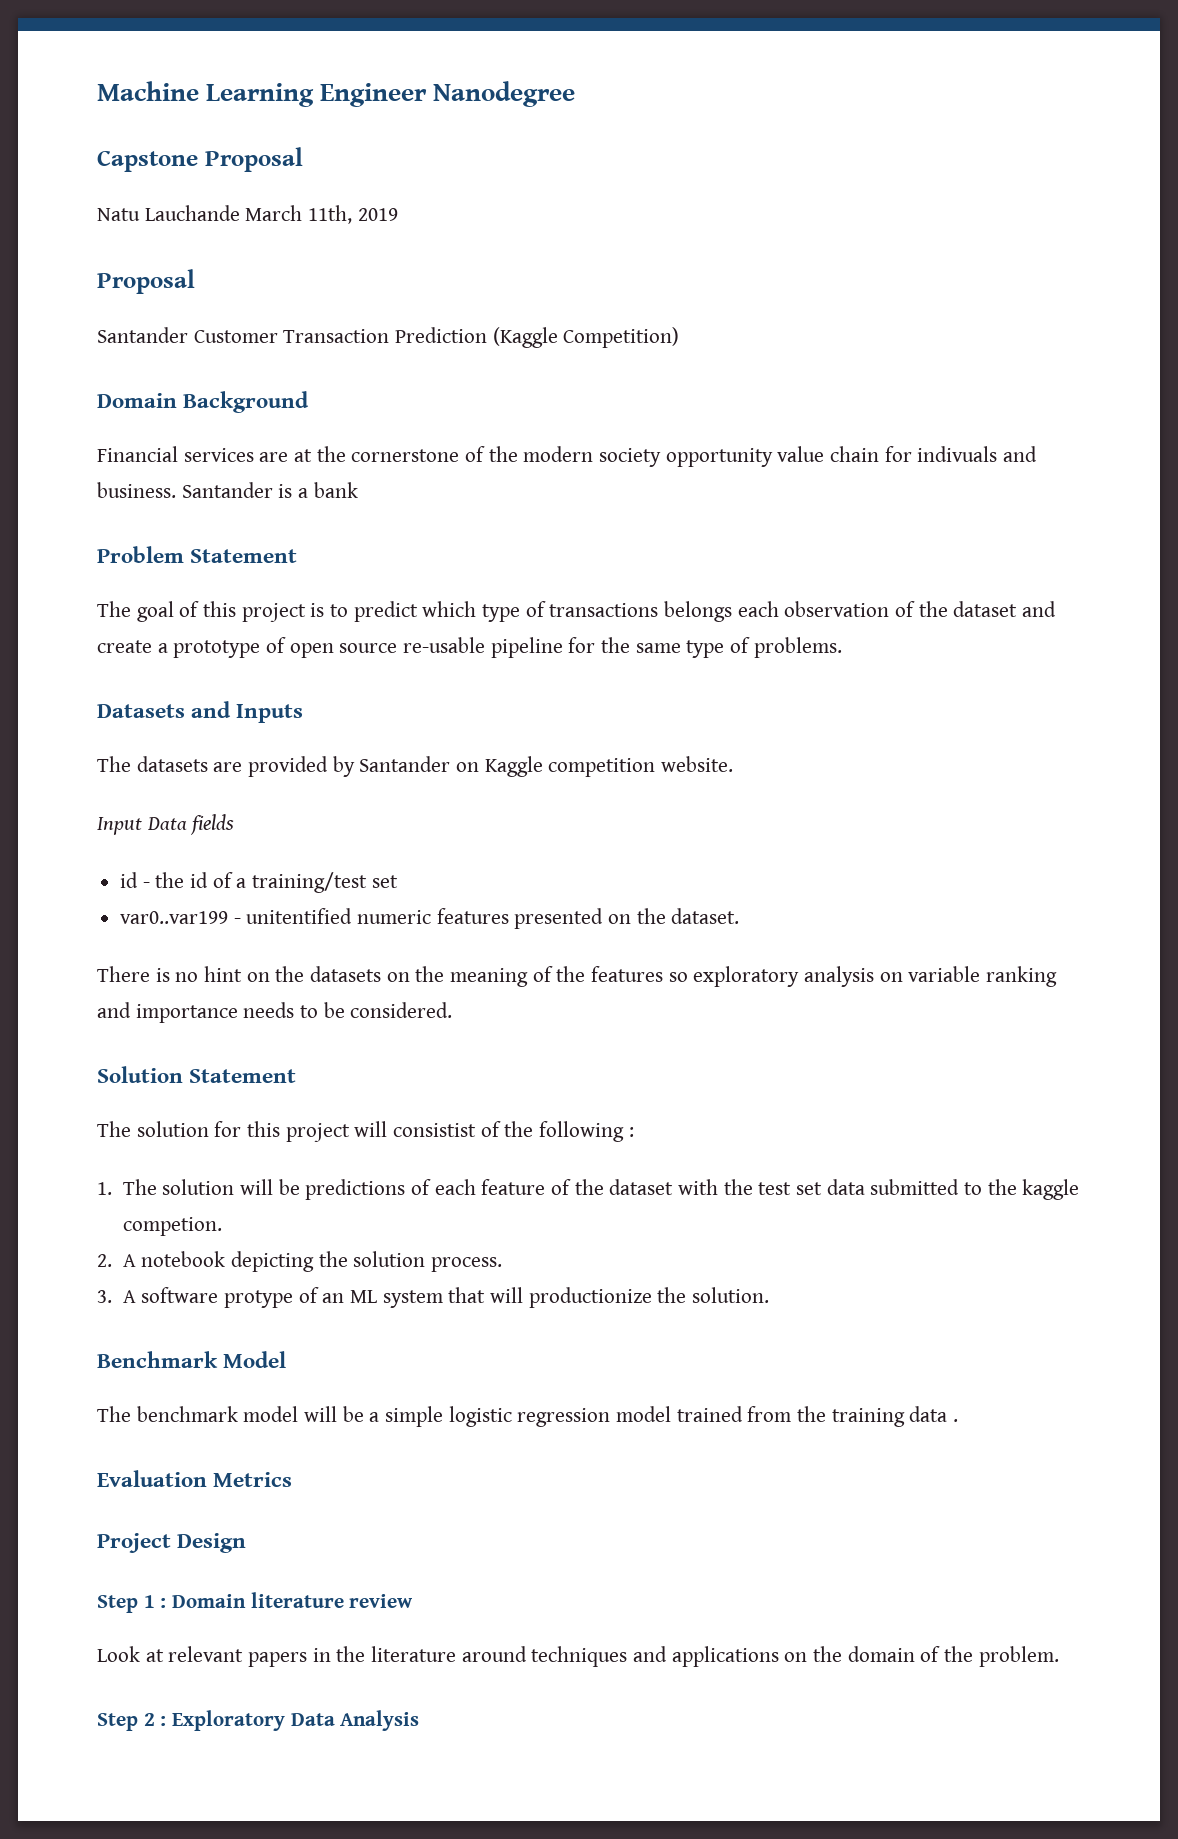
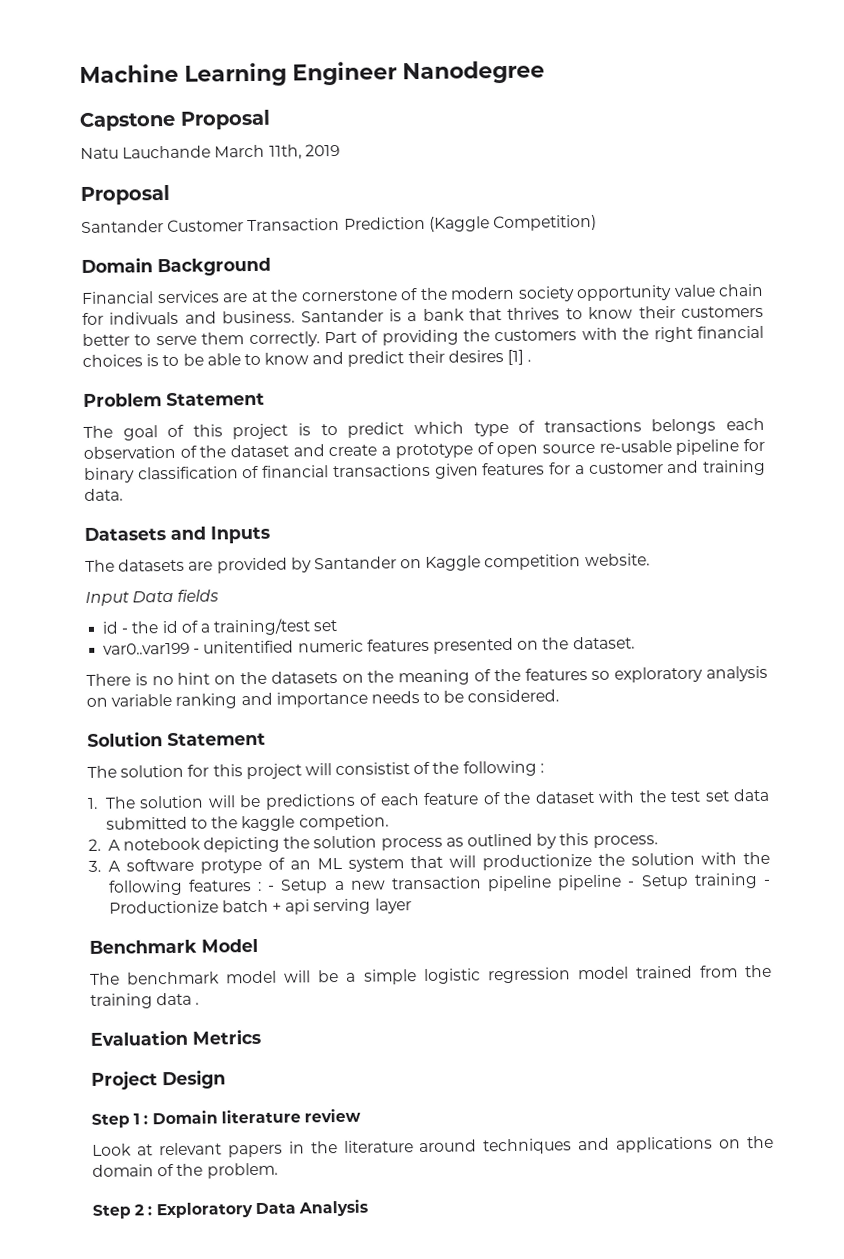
(358, 490) none -> [469,305,764,321] [82,325,764,348] [82,349,532,368] that thrives to know their customers better to serve them correctly. Part of providing the customers with the right financial choices is to be able to know and predict their desires [1] .
[601,637,842,658] the same type of problems. -> [84,459,767,483] [84,488,123,501] binary classification of financial transactions given features for a customer and training data.
(426, 1259) none -> [380,833,590,851] process as outlined by this
[691,1287,769,1303] solution. -> [630,851,770,866] [107,873,771,896] [108,898,412,915] solution with the following features : - Setup a new transaction pipeline pipeline - Setup training - Productionize batch + api serving layer

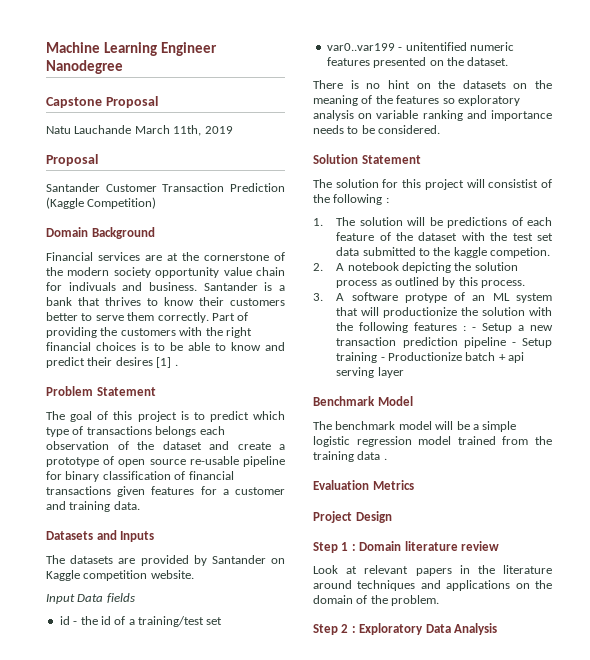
[487,875,553,892] pipeline -> [402,337,458,348] prediction

